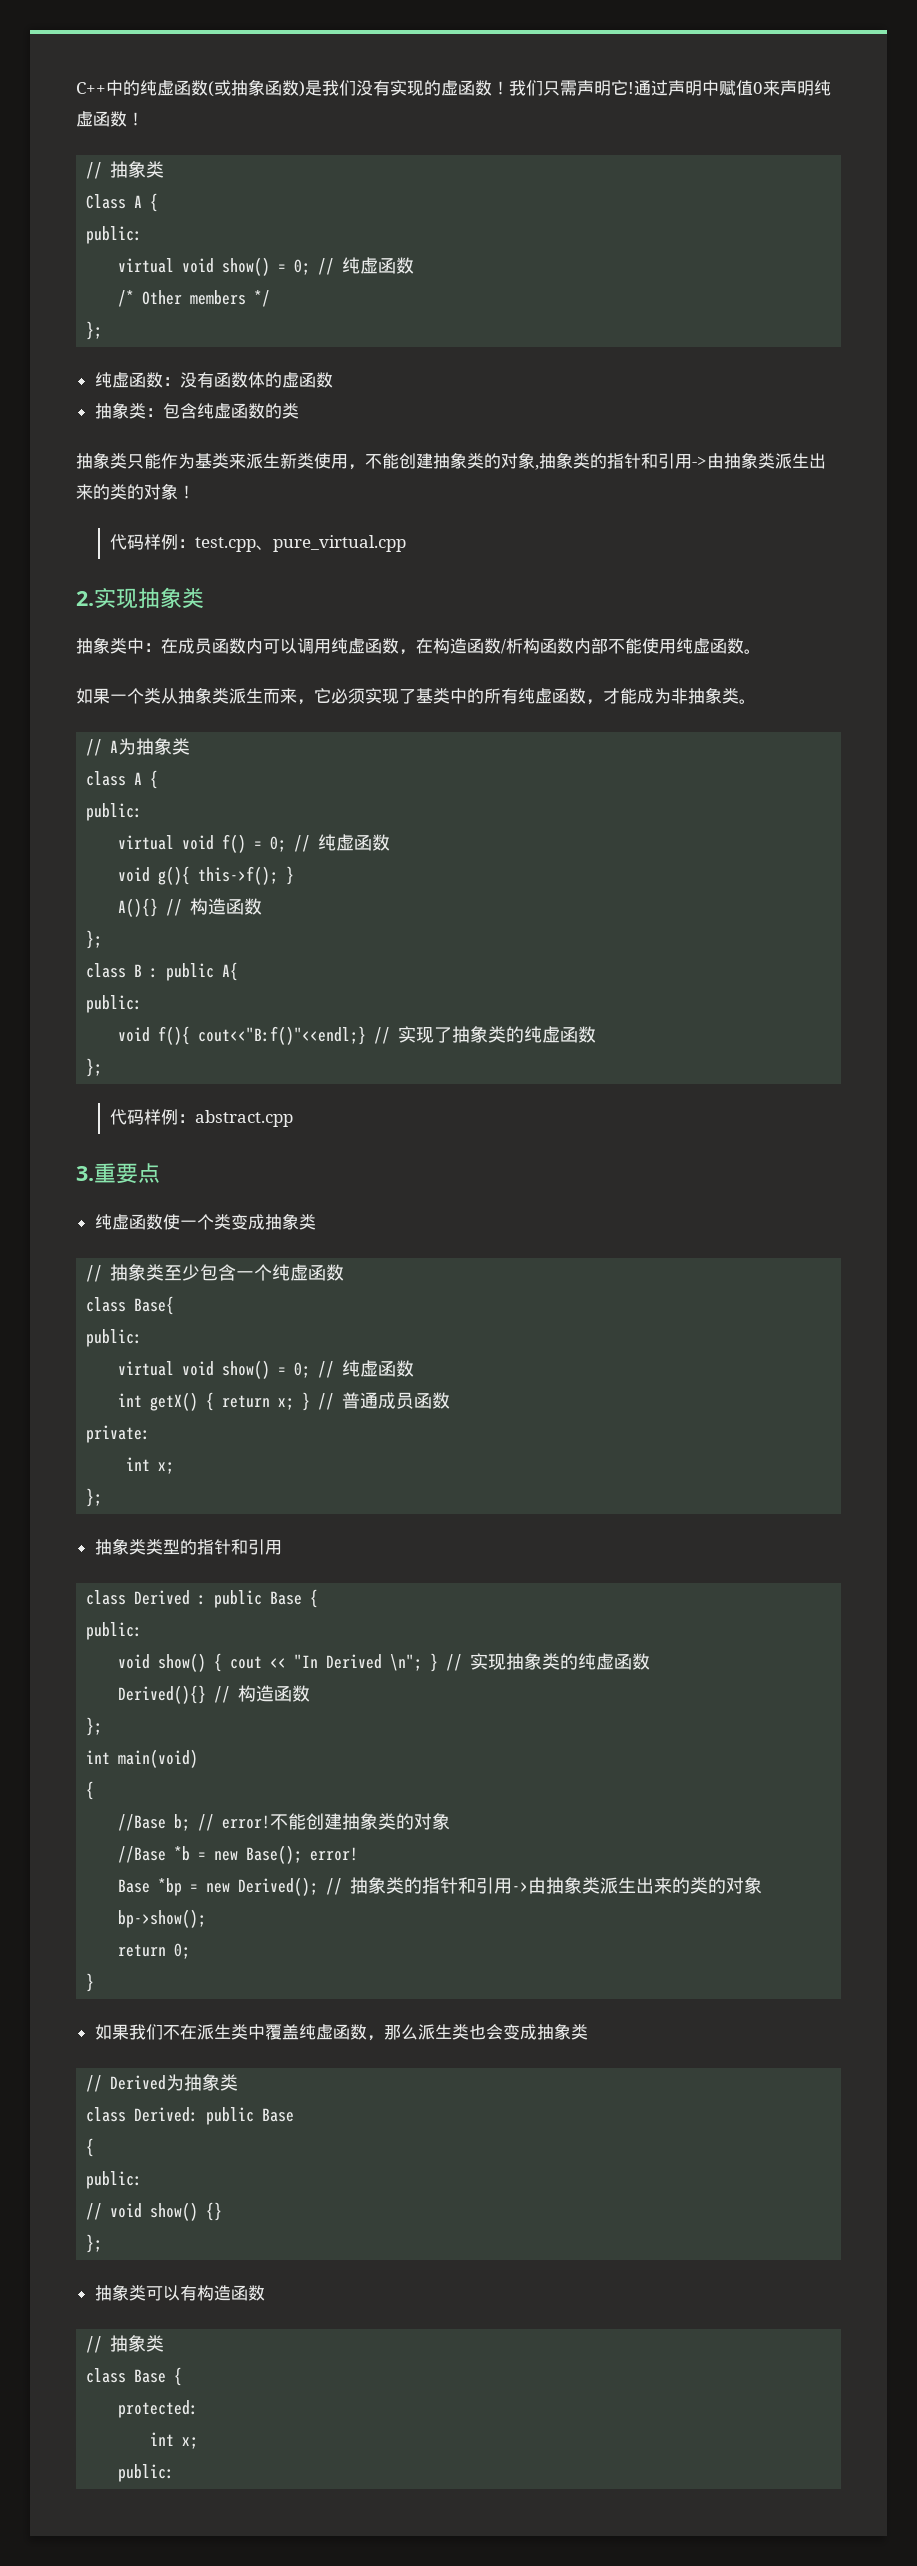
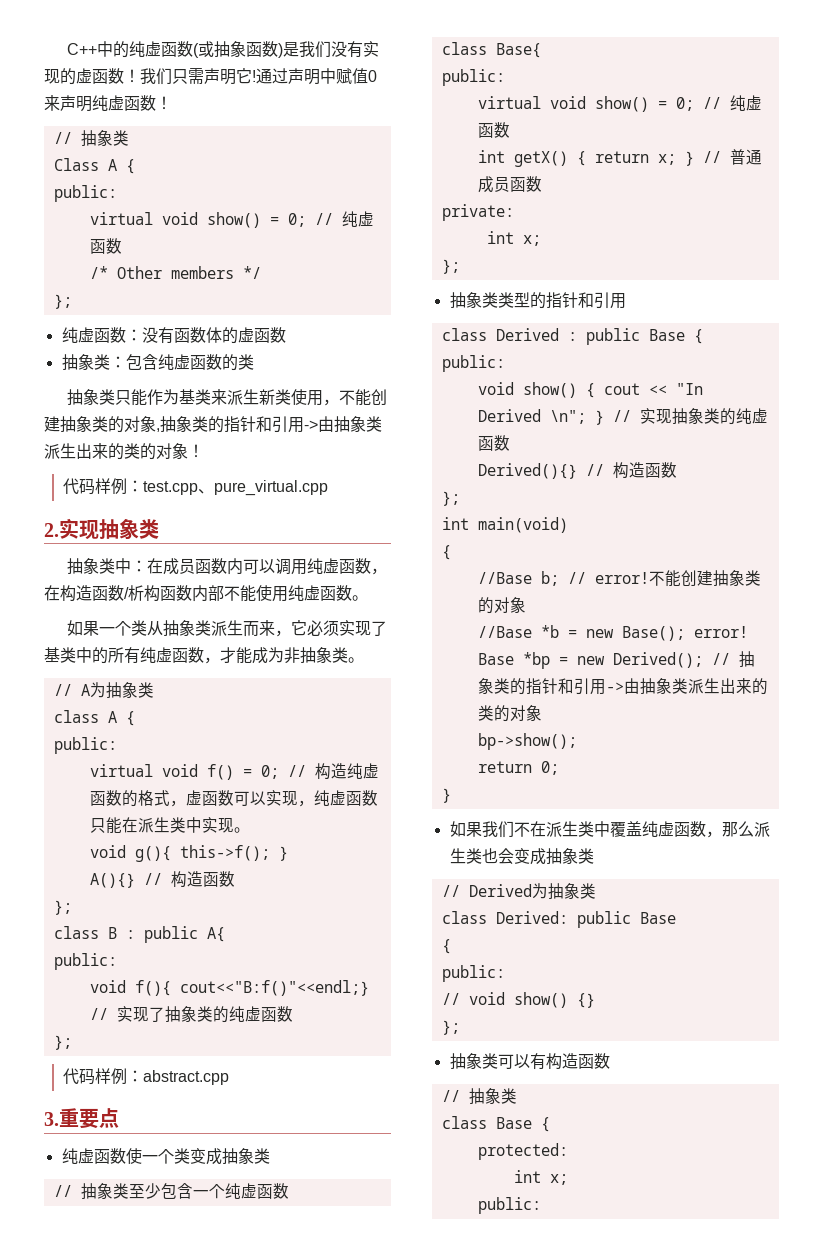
[318,834,391,851] 纯虚函数 -> [314,763,379,780] [89,790,378,807] [89,817,250,834] 构造纯虚函数的格式，虚函数可以实现，纯虚函数只能在派生类中实现。

